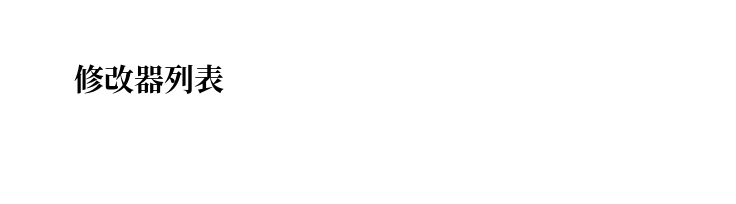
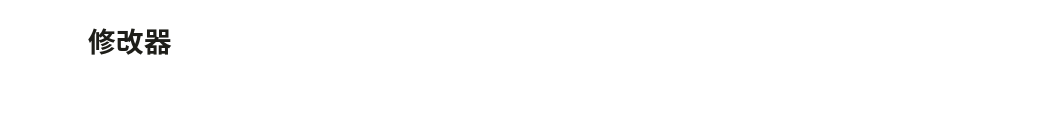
[164,64,224,94] 列表 -> (172, 42) none

